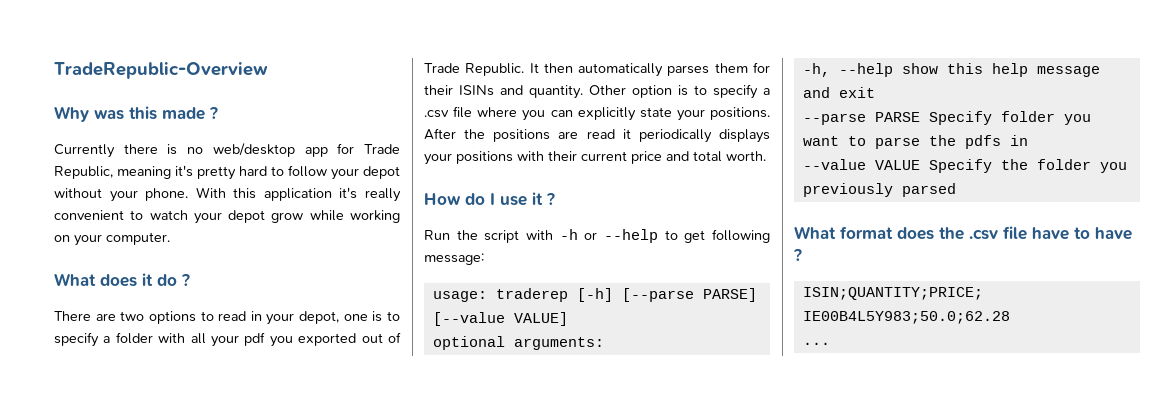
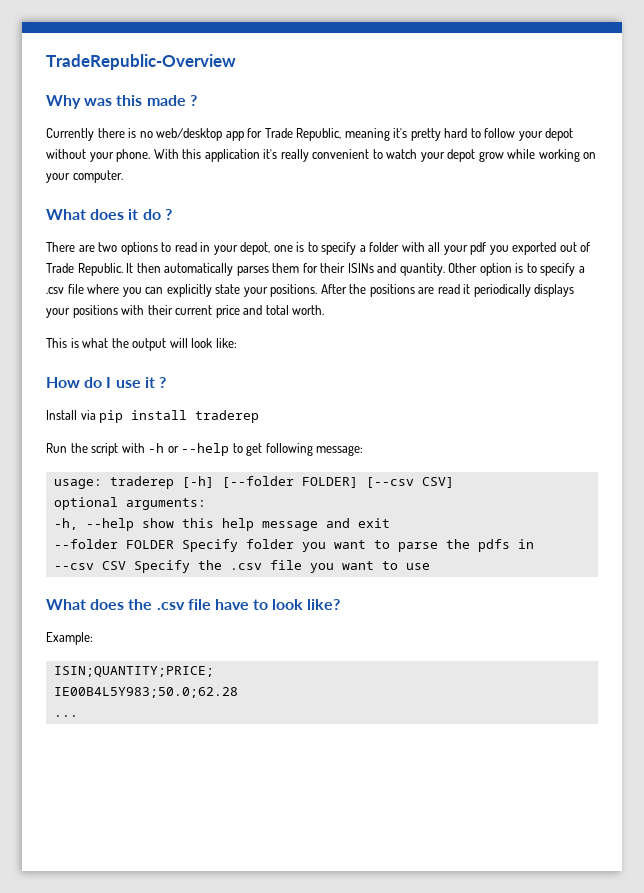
(766, 156) none -> [46,338,237,351] // This is what the output will look like:
(555, 198) none -> [46,410,260,423] // Install via pip install traderep
[621,288,757,302] [432,312,568,326] [--parse PARSE] [--value VALUE] -> [221,476,454,488] [--folder FOLDER] [--csv CSV]
[802,112,920,125] --parse PARSE -> [53,539,174,549] --folder FOLDER
[802,159,1127,173] [802,183,956,197] [794,226,893,239] --value VALUE Specify the folder you previously parsed // What format -> [53,560,430,573] [46,599,86,610] --csv CSV Specify the .csv file you want to use // What
[1095,227,1132,240] [793,248,802,261] have ? -> [272,599,341,610] [46,632,93,645] look like? // Example:

